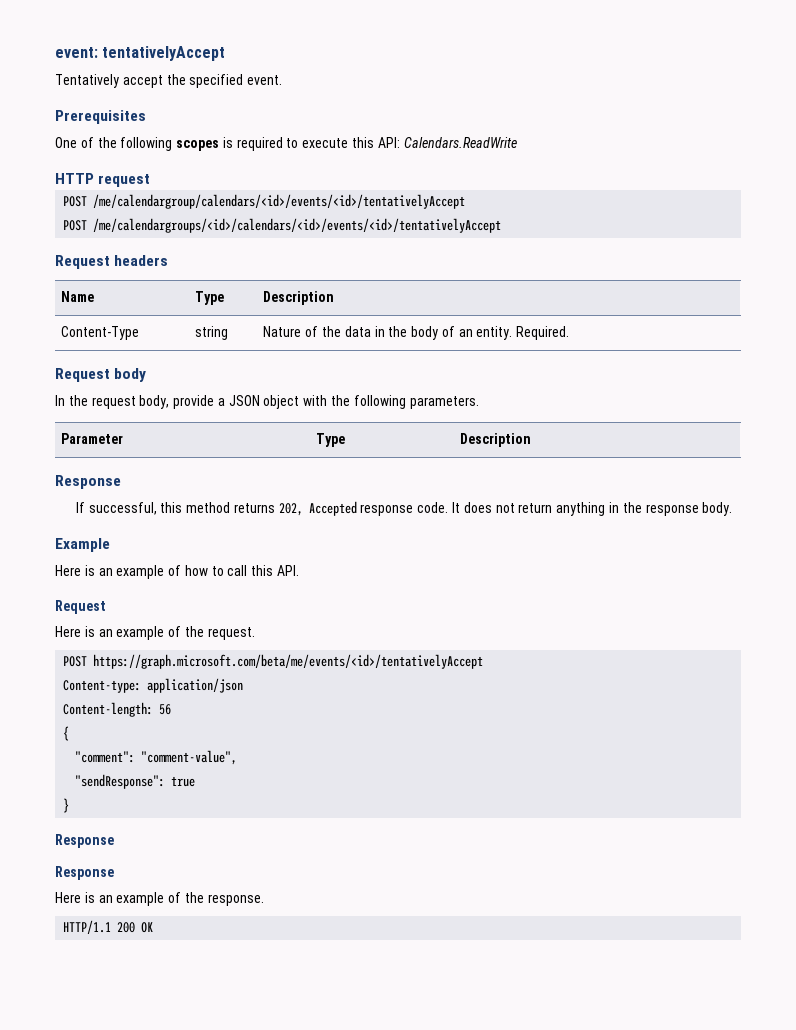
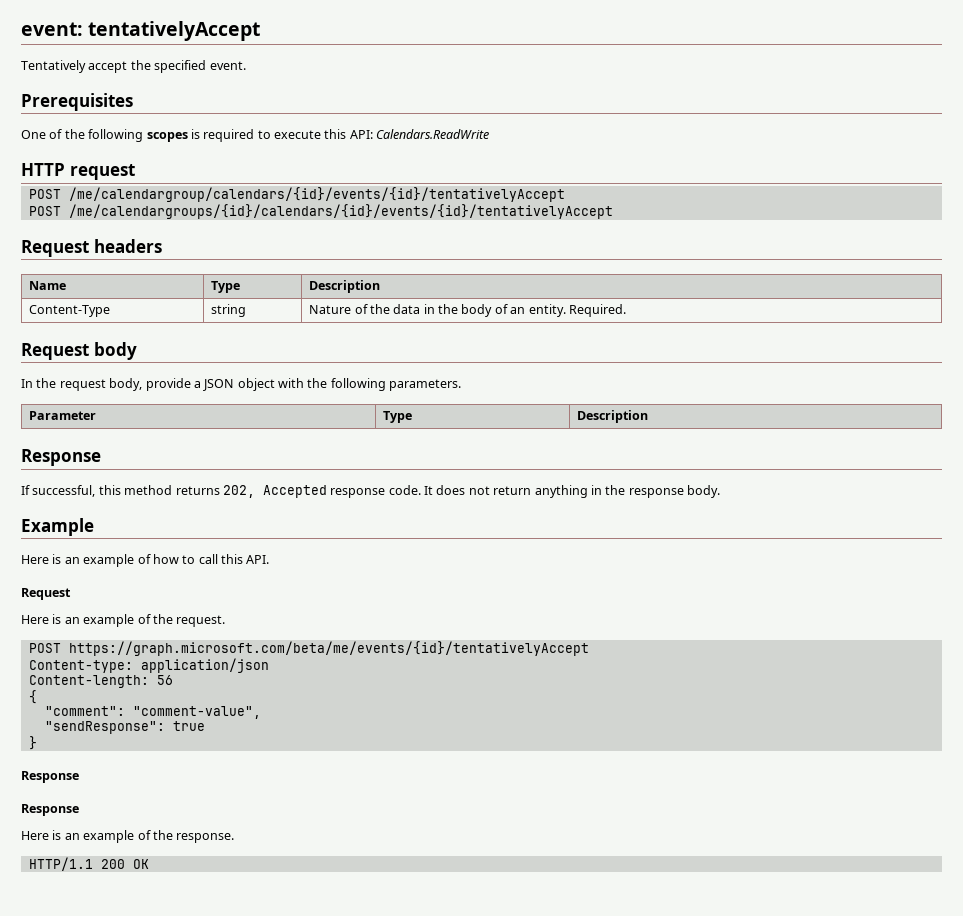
[93,194,466,209] [63,218,502,233] /me/calendargroup/calendars/<id>/events/<id>/tentativelyAccept // POST /me/calendargroups/<id>/calendars/<id>/events/<id>/tentativelyAccept -> [68,187,565,202] [28,204,613,219] /me/calendargroup/calendars/{id}/events/{id}/tentativelyAccept // POST /me/calendargroups/{id}/calendars/{id}/events/{id}/tentativelyAccept
[93,654,484,669] https://graph.microsoft.com/beta/me/events/<id>/tentativelyAccept -> [68,641,589,656] https://graph.microsoft.com/beta/me/events/{id}/tentativelyAccept

